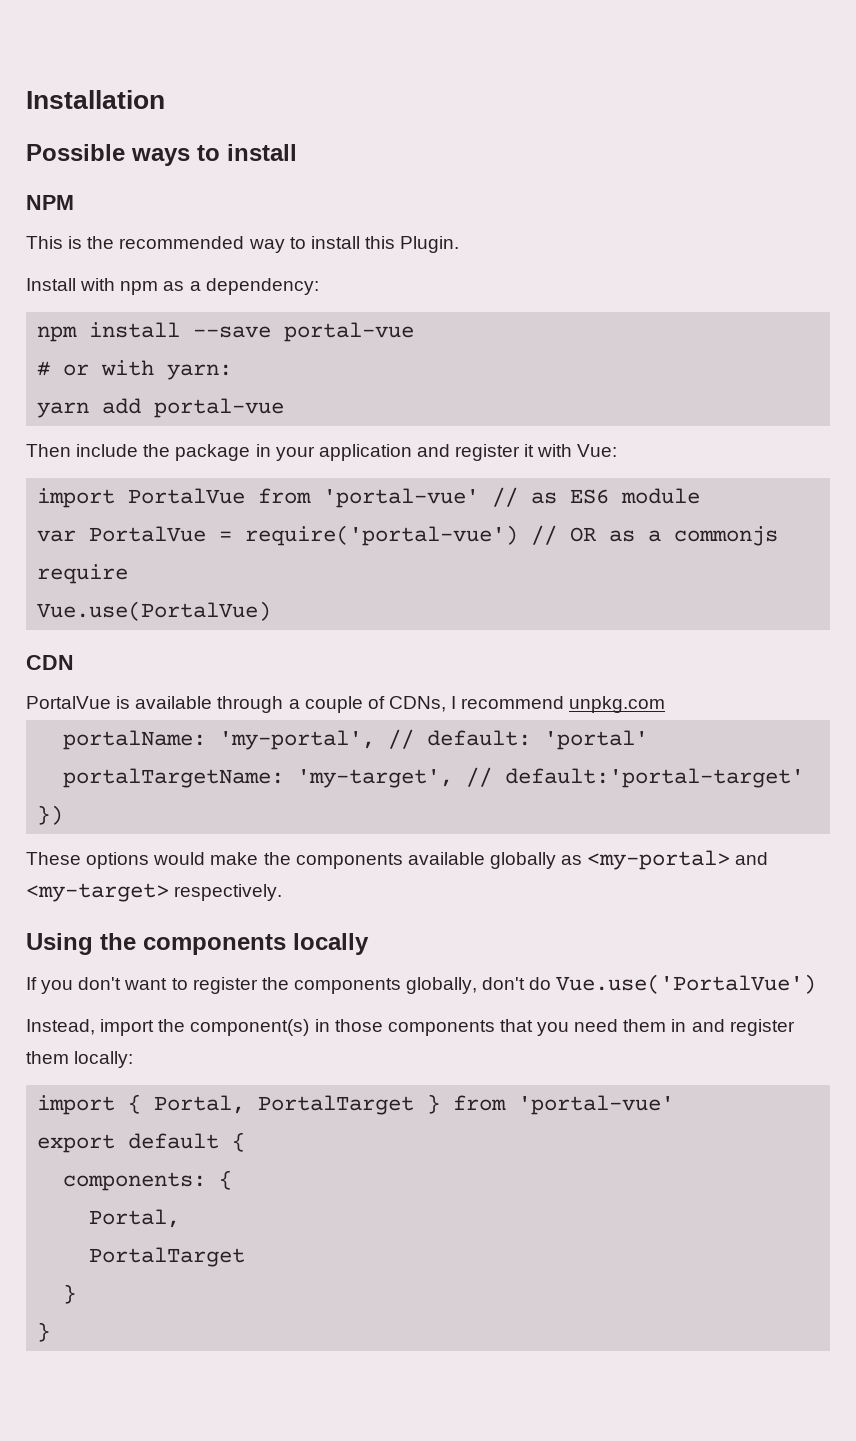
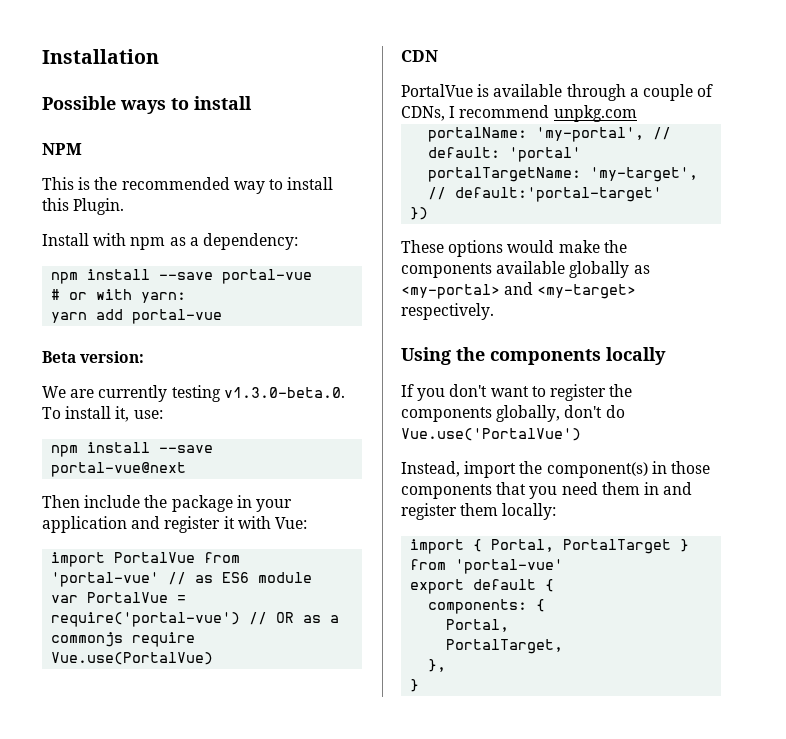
(285, 408) none -> [42,351,145,363] [42,385,345,402] [42,406,163,422] [51,442,214,457] [51,462,187,477] // Beta version: // We are currently testing v1.3.0-beta.0. To install it, use: // npm install --save portal-vue@next
[89,1247,246,1267] [63,1284,77,1304] [37,1322,51,1342] PortalTarget // } // } -> [446,639,564,654] [428,659,447,672] [410,679,420,692] PortalTarget, // }, // }

